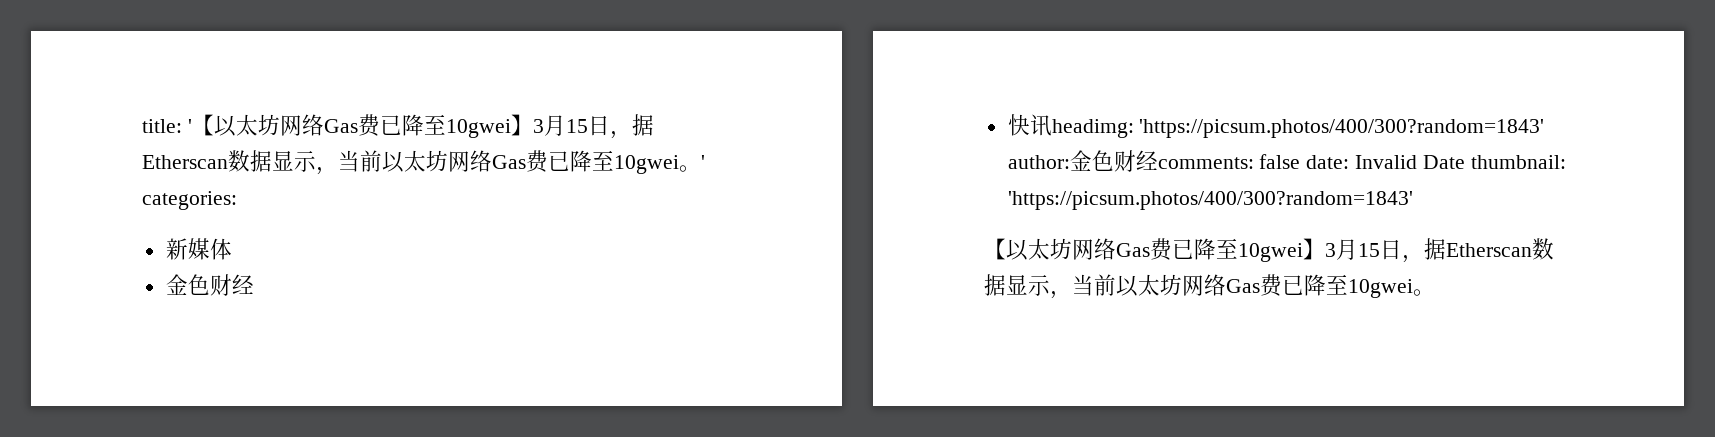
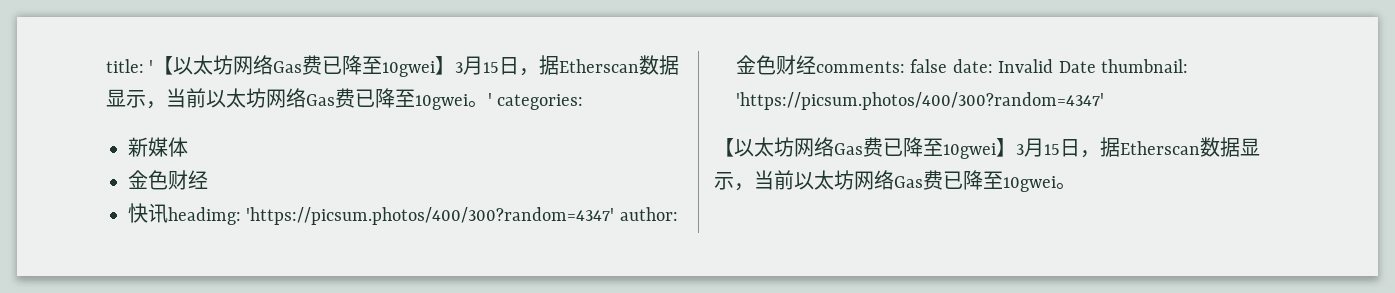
[1139,119,1545,138] 'https://picsum.photos/400/300?random=1843' -> [246,207,615,225] 'https://picsum.photos/400/300?random=4347'
[1007,191,1413,210] 'https://picsum.photos/400/300?random=1843' -> [736,92,1104,110] 'https://picsum.photos/400/300?random=4347'

